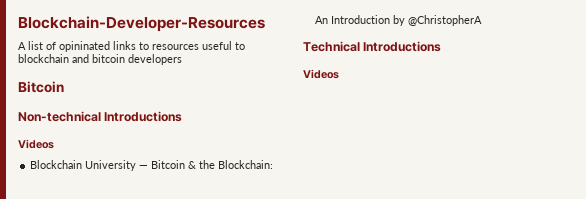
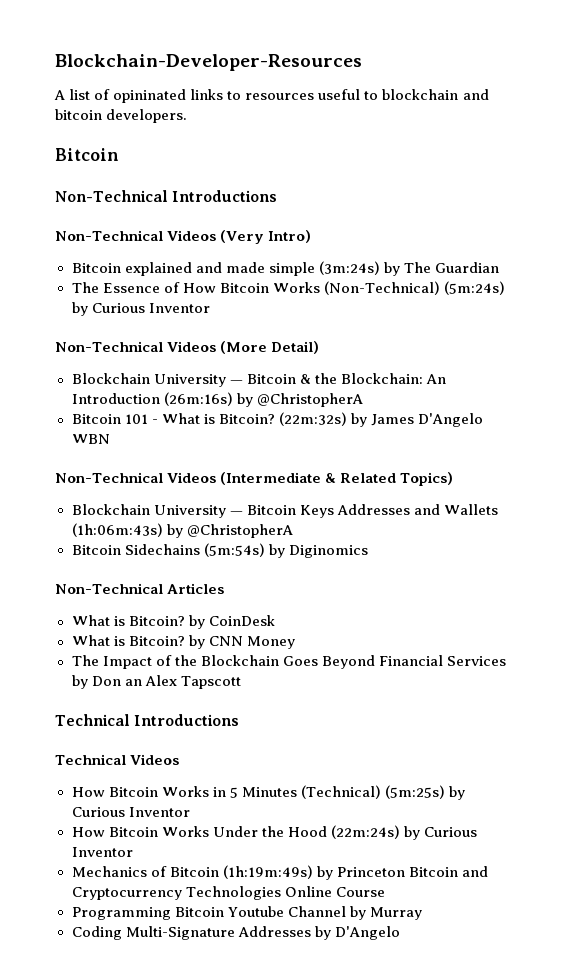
[128,54,182,65] developers -> [106,109,188,123] developers.
[18,111,183,122] [18,139,54,149] Non-technical Introductions // Videos -> [55,190,278,202] [55,230,312,244] [71,261,499,276] [71,281,505,295] [71,302,210,316] [55,341,320,354] Non-Technical Introductions // Non-Technical Videos (Very Intro) // Bitcoin explained and made simple (3m:24s) by The Guardian // The Essence of How Bitcoin Works (Non-Technical) (5m:24s) by Curious Inventor // Non-Technical Videos (More Detail)
[393,15,483,26] by @ChristopherA -> [163,392,363,407] [71,412,483,427] [71,434,110,444] [55,472,454,486] [71,504,498,518] [71,523,293,538] [71,543,368,558] [55,583,225,594] [71,615,275,629] [71,635,295,649] [71,655,506,669] [71,675,241,689] (26m:16s) by @ChristopherA // Bitcoin 101 - What is Bitcoin? (22m:32s) by James D'Angelo WBN // Non-Technical Videos (Intermediate & Related Topics) // Blockchain University — Bitcoin Keys Addresses and Wallets (1h:06m:43s) by @ChristopherA // Bitcoin Sidechains (5m:54s) by Diginomics // Non-Technical Articles // What is Bitcoin? by CoinDesk // What is Bitcoin? by CNN Money // The Impact of the Blockchain Goes Beyond Financial Services by Don an Alex Tapscott
[303,69,339,79] Videos -> [55,754,180,765] [71,785,465,800] [71,807,190,817] [71,825,477,840] [71,847,133,857] [71,865,488,880] [71,886,385,900] [71,906,422,920] [71,926,400,940] Technical Videos // How Bitcoin Works in 5 Minutes (Technical) (5m:25s) by Curious Inventor // How Bitcoin Works Under the Hood (22m:24s) by Curious Inventor // Mechanics of Bitcoin (1h:19m:49s) by Princeton Bitcoin and Cryptocurrency Technologies Online Course // Programming Bitcoin Youtube Channel by Murray // Coding Multi-Signature Addresses by D'Angelo

